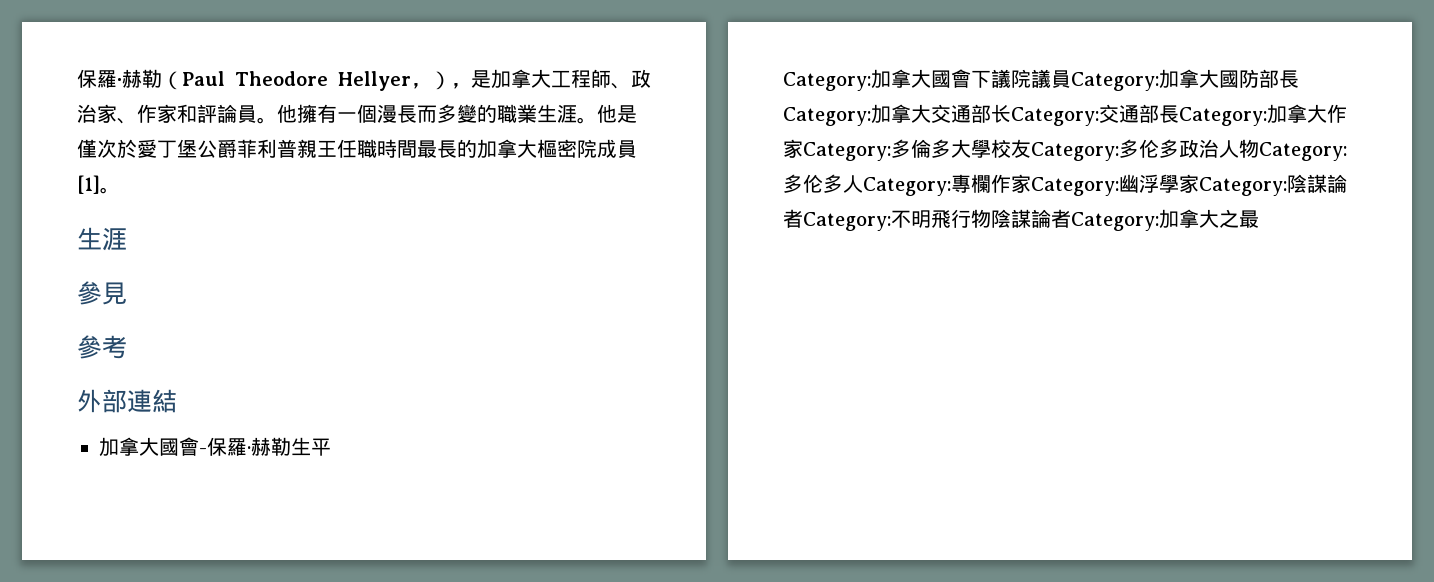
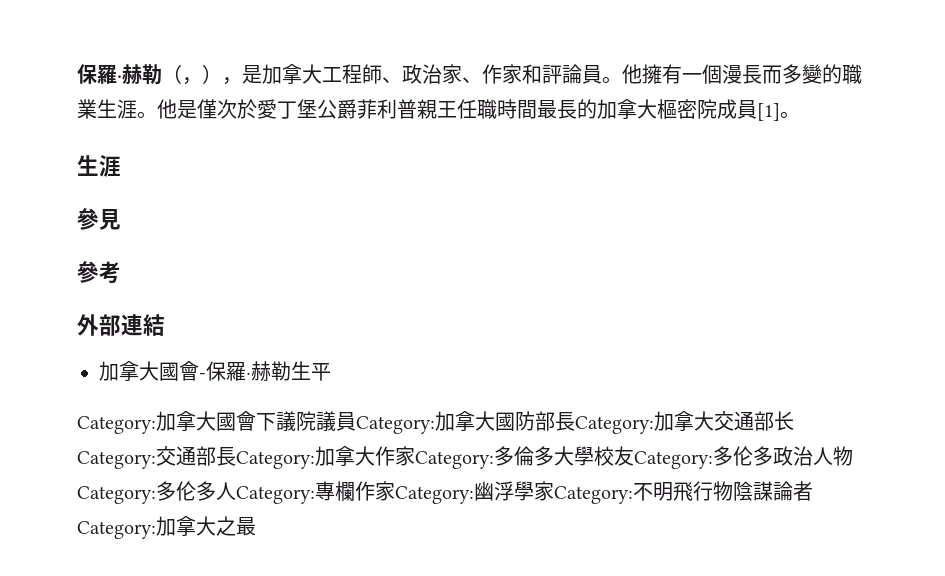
[182,71,412,91] Paul Theodore Hellyer -> (182, 74) none
[1287,174,1347,193] [783,209,891,231] 陰謀論者Category: -> (633, 495) none

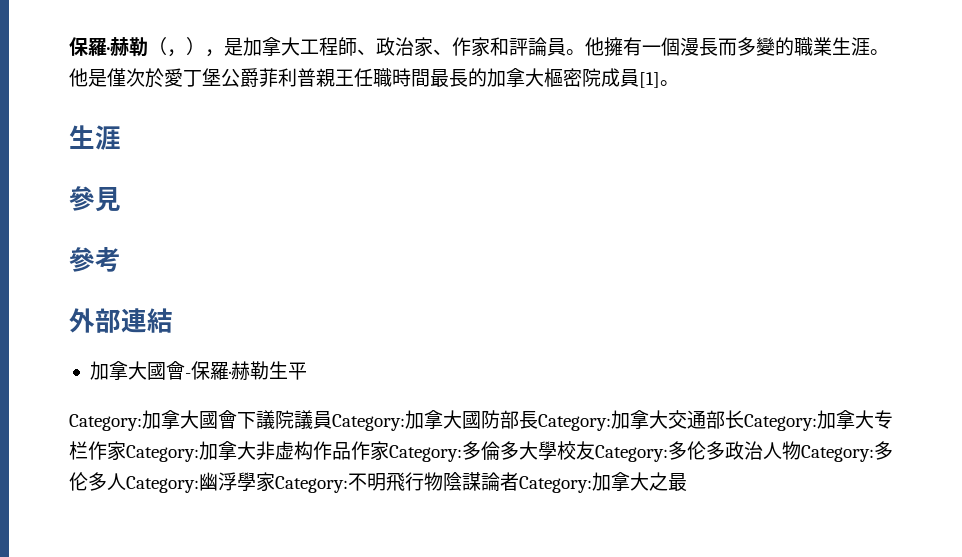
[156,446,375,469] 交通部長Category:加拿大 -> [817,410,893,430] [69,441,351,462] 加拿大专栏作家Category:加拿大非虚构作品
[315,481,474,504] 專欄作家Category: -> (199, 484) none

